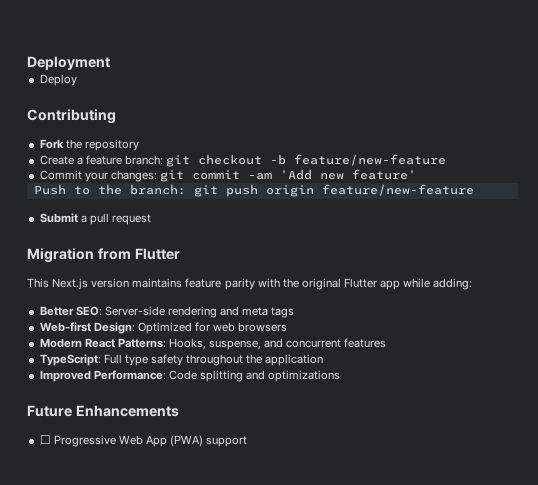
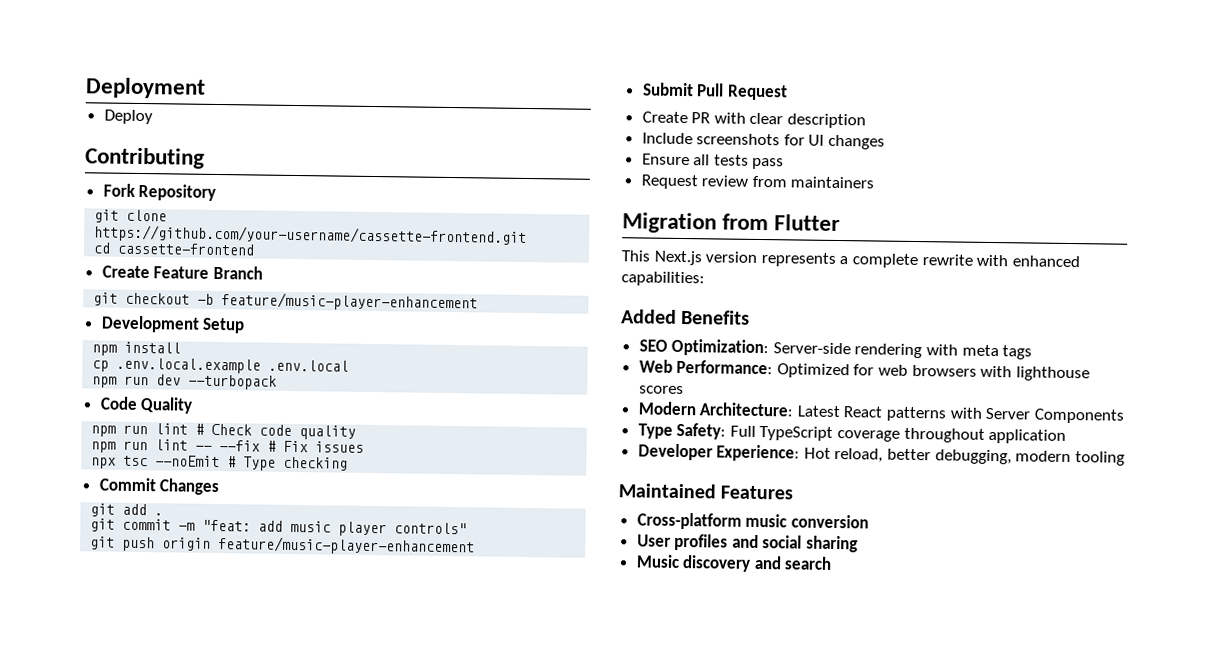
[65,139,139,151] [39,154,447,167] [39,169,416,182] [33,184,186,195] the repository // Create a feature branch: git checkout -b feature/new-feature // Commit your changes: git commit -am 'Add new feature' // Push to the branch: -> [138,183,217,201] [94,209,168,223] [94,224,528,246] [93,242,256,256] [101,265,263,280] [93,292,479,312] [100,315,246,334] [92,341,182,356] [92,357,350,374] [92,374,278,390] [99,396,194,414] [91,423,357,440] [91,439,365,453] [91,455,349,471] [98,477,220,496] [90,503,164,517] [90,518,468,537] Repository // git clone https://github.com/your-username/cassette-frontend.git // cd cassette-frontend // Create Feature Branch // git checkout -b feature/music-player-enhancement // Development Setup // npm install // cp .env.local.example .env.local // npm run dev --turbopack // Code Quality // npm run lint # Check code quality // npm run lint -- --fix # Fix issues // npx tsc --noEmit # Type checking // Commit Changes // git add . // git commit -m "feat: add music player controls" //
[321,184,474,196] feature/new-feature -> [218,536,476,556] feature/music-player-enhancement
[80,213,151,225] a pull request -> [696,83,788,101] [641,111,867,129] [641,132,886,150] [641,153,785,170] [640,174,875,190] Pull Request // Create PR with clear description // Include screenshots for UI changes // Ensure all tests pass // Request review from maintainers
[132,278,473,290] [39,306,102,316] maintains feature parity with the original Flutter app while adding: // Better SEO: -> [760,252,1080,269] [621,271,705,287] [621,309,751,325] [638,338,770,357] represents a complete rewrite with enhanced capabilities: // Added Benefits // SEO Optimization:
[220,306,240,316] and -> [926,344,959,356] with
[39,322,135,334] Web-first Design: -> [638,359,774,375] Web Performance:
[39,338,387,350] [39,354,324,366] [39,370,341,382] [27,405,179,417] [39,435,248,447] // Modern React Patterns: Hooks, suspense, and concurrent features // TypeScript: Full type safety throughout the application // Improved Performance: Code splitting and optimizations // Future Enhancements // ☐ Progressive Web App (PWA) support -> [980,365,1090,382] [638,385,684,395] [637,401,1124,424] [637,422,1067,444] [637,443,1125,466] [618,483,794,500] [636,512,869,530] [636,533,859,553] [635,554,833,572] with lighthouse scores // Modern Architecture: Latest React patterns with Server Components // Type Safety: Full TypeScript coverage throughout application // Developer Experience: Hot reload, better debugging, modern tooling // Maintained Features // Cross-platform music conversion // User profiles and social sharing // Music discovery and search

